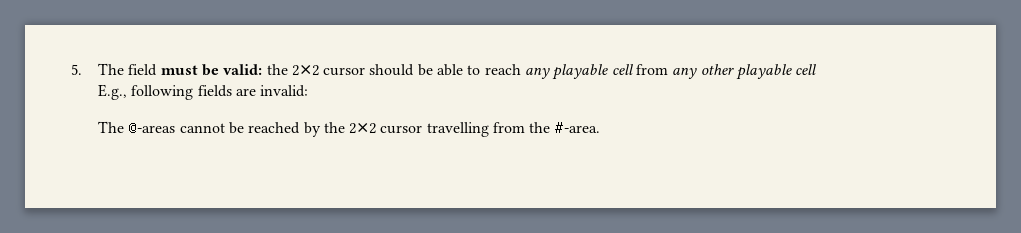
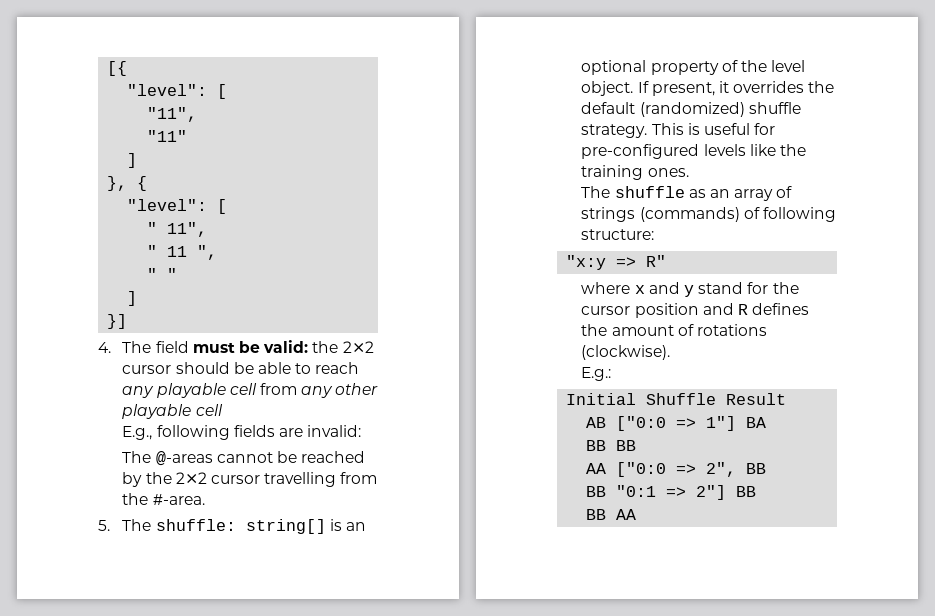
[71,64,82,75] 5. -> [107,61,128,76] [127,84,228,99] [147,107,198,122] [147,130,188,142] [127,153,138,168] [107,176,148,191] [127,199,228,214] [147,222,208,237] [147,245,218,260] [147,268,178,280] [127,291,138,306] [107,314,128,329] [98,342,111,353] [{ // "level": [ // "11", // "11" // ] // }, { // "level": [ // " 11", // " 11 ", // " " // ] // }] // 4.
(600, 128) none -> [98,519,367,534] [581,60,806,75] [581,81,835,96] [581,102,801,117] [581,123,776,138] [581,144,807,159] [581,165,689,180] [581,186,793,201] [581,207,837,222] [581,229,655,240] [566,255,667,270] [581,282,799,297] [581,303,810,318] [581,324,768,336] [581,345,671,360] [581,367,612,381] [566,393,787,405] [586,416,767,431] [586,440,637,451] [586,462,767,477] [586,485,757,500] [586,509,637,520] // 5. The shuffle: string[] is an optional property of the level object. If present, it overrides the default (randomized) shuffle strategy. This is useful for pre-configured levels like the training ones. // The shuffle as an array of strings (commands) of following structure: // "x:y => R" // where x and y stand for the cursor position and R defines the amount of rotations (clockwise). // E.g.: // Initial Shuffle Result // AB ["0:0 => 1"] BA // BB BB // AA ["0:0 => 2", BB // BB "0:1 => 2"] BB // BB AA

